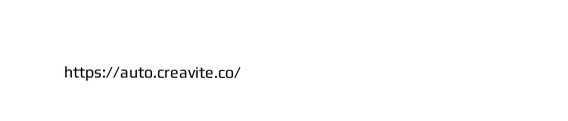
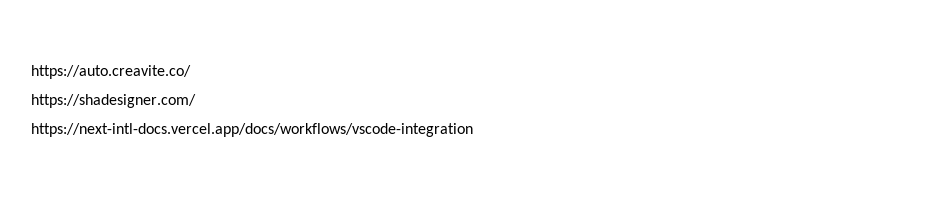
(241, 73) none -> [31,94,196,108] [31,123,473,137] // https://shadesigner.com/ // https://next-intl-docs.vercel.app/docs/workflows/vscode-integration

